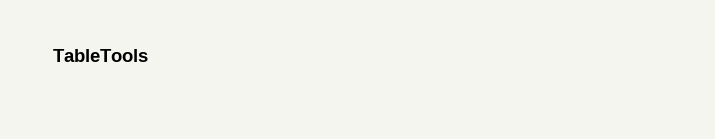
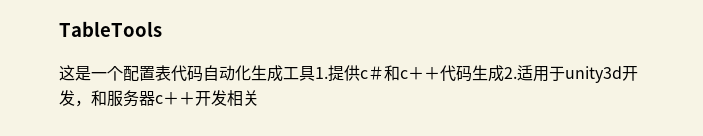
(148, 55) none -> [59,65,638,83] [59,90,259,107] // 这是一个配置表代码自动化生成工具1.提供c＃和c＋＋代码生成2.适用于unity3d开发，和服务器c＋＋开发相关

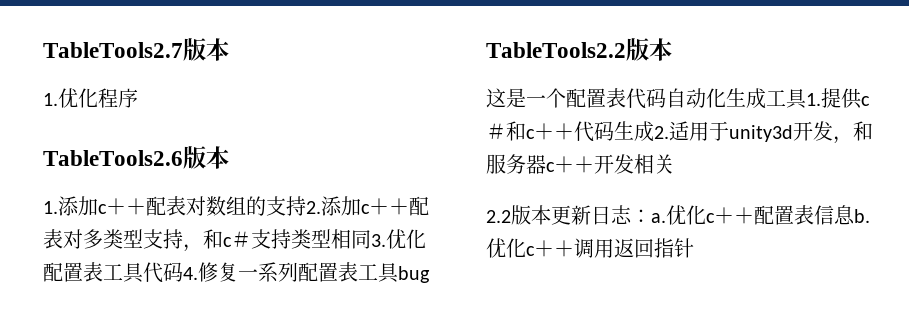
[59,21,162,37] TableTools -> [43,38,229,61] [43,88,138,108] [43,146,229,169] [43,196,429,216] [43,229,426,252] [43,262,430,283] [486,38,672,61] TableTools2.7版本 // 1.优化程序 // TableTools2.6版本 // 1.添加c＋＋配表对数组的支持2.添加c＋＋配表对多类型支持，和c＃支持类型相同3.优化配置表工具代码4.修复一系列配置表工具bug // TableTools2.2版本
(259, 98) none -> [486,205,870,225] [486,238,694,258] // 2.2版本更新日志：a.优化c＋＋配置表信息b.优化c＋＋调用返回指针

